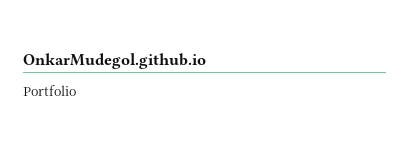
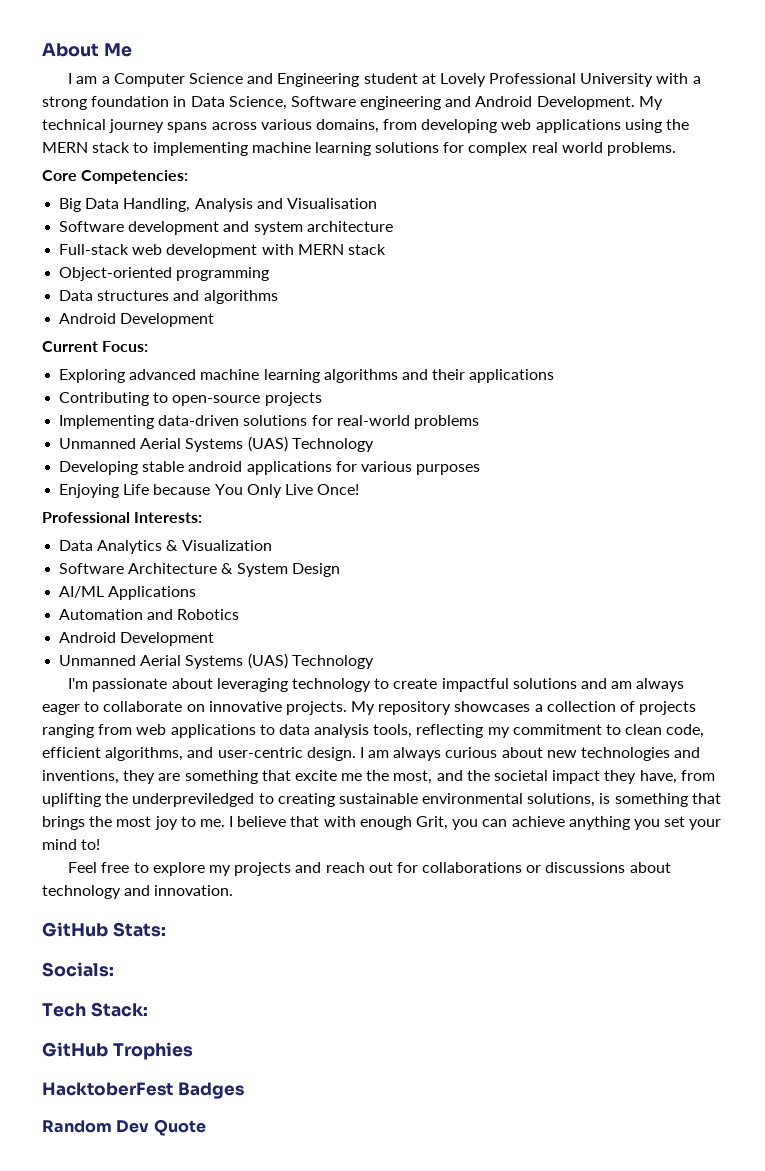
[23,53,206,69] [23,85,76,96] OnkarMudegol.github.io // Portfolio -> [42,43,132,57] [68,73,701,87] [42,96,663,110] [42,119,690,133] [42,142,677,156] [42,170,189,184] [59,198,377,212] [59,221,393,235] [59,244,386,258] [59,267,270,281] [59,290,278,304] [59,313,215,327] [42,341,149,352] [59,369,555,383] [59,392,322,406] [59,415,479,429] [59,436,374,452] [59,461,481,475] [59,484,360,498] [42,512,203,523] [59,540,272,554] [59,563,340,577] [59,586,197,600] [59,609,240,620] [59,632,215,646] [59,653,374,669] [68,678,685,692] [42,701,697,715] [42,724,705,738] [42,747,701,761] [42,770,715,784] [42,793,721,807] [42,816,722,830] [42,839,101,850] [68,862,671,876] [42,885,234,899] [42,922,166,937] [42,962,114,977] [42,1002,148,1017] [42,1042,193,1060] [42,1082,244,1099] [42,1119,206,1136] About Me // I am a Computer Science and Engineering student at Lovely Professional University with a strong foundation in Data Science, Software engineering and Android Development. My technical journey spans across various domains, from developing web applications using the MERN stack to implementing machine learning solutions for complex real world problems. // Core Competencies: // Big Data Handling, Analysis and Visualisation // Software development and system architecture // Full-stack web development with MERN stack // Object-oriented programming // Data structures and algorithms // Android Development // Current Focus: // Exploring advanced machine learning algorithms and their applications // Contributing to open-source projects // Implementing data-driven solutions for real-world problems // Unmanned Aerial Systems (UAS) Technology // Developing stable android applications for various purposes // Enjoying Life because You Only Live Once! // Professional Interests: // Data Analytics & Visualization // Software Architecture & System Design // AI/ML Applications // Automation and Robotics // Android Development // Unmanned Aerial Systems (UAS) Technology // I'm passionate about leveraging technology to create impactful solutions and am always eager to collaborate on innovative projects. My repository showcases a collection of projects ranging from web applications to data analysis tools, reflecting my commitment to clean code, efficient algorithms, and user-centric design. I am always curious about new technologies and inventions, they are something that excite me the most, and the societal impact they have, from uplifting the underpreviledged to creating sustainable environmental solutions, is something that brings the most joy to me. I believe that with enough Grit, you can achieve anything you set your mind to! // Feel free to explore my projects and reach out for collaborations or discussions about technology and innovation. // GitHub Stats: // Socials: // Tech Stack: // GitHub Trophies // HacktoberFest Badges // Random Dev Quote

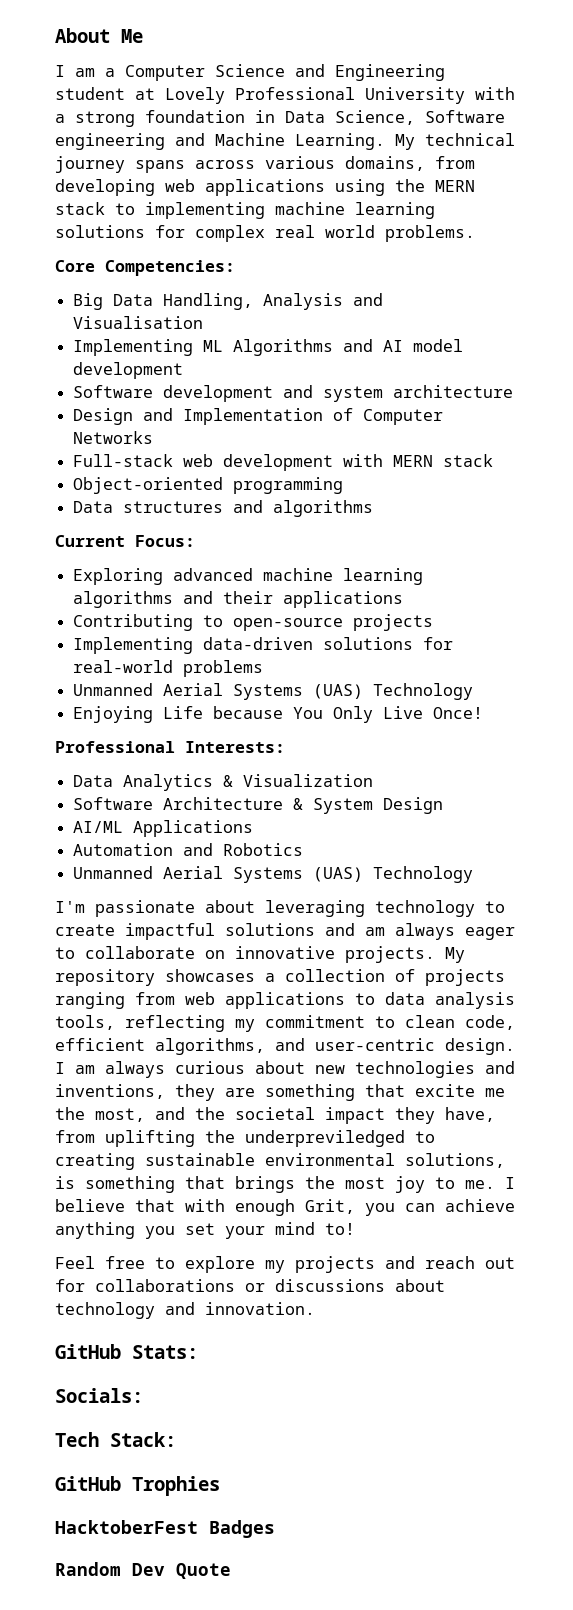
[475,96,635,110] Android Development. -> [215,133,385,150] Machine Learning.
(377, 203) none -> [73,339,464,356] [73,362,184,379] // Implementing ML Algorithms and AI model development
(393, 226) none -> [73,408,444,425] [73,431,154,444] // Design and Implementation of Computer Networks
[59,313,215,327] // Android Development -> (374, 508) none
[59,461,481,475] // Developing stable android applications for various purposes -> (474, 691) none
[59,632,215,646] // Android Development -> (304, 849) none

